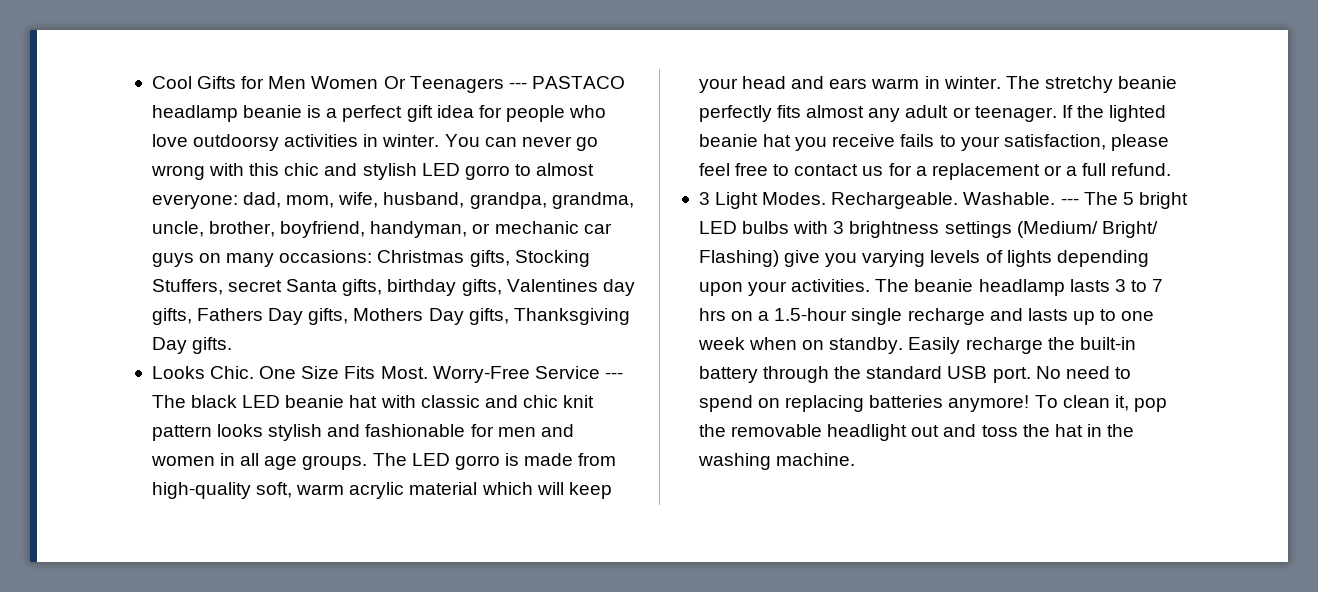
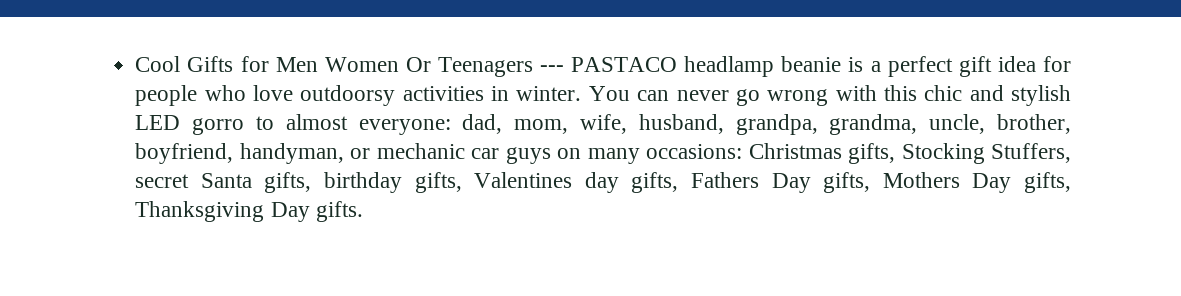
[151,366,623,383] [151,395,595,408] [151,424,574,441] [150,453,617,470] [151,482,612,499] [698,76,1178,93] [698,105,1167,122] [698,134,1169,151] [698,163,1172,180] [698,192,1188,209] [698,221,1158,238] [698,250,1149,267] [698,279,1164,296] [698,308,1155,325] [697,337,1136,354] [698,366,1131,383] [698,395,1167,412] [698,424,1135,441] [697,453,856,470] // Looks Chic. One Size Fits Most. Worry-Free Service --- The black LED beanie hat with classic and chic knit pattern looks stylish and fashionable for men and women in all age groups. The LED gorro is made from high-quality soft, warm acrylic material which will keep your head and ears warm in winter. The stretchy beanie perfectly fits almost any adult or teenager. If the lighted beanie hat you receive fails to your satisfaction, please feel free to contact us for a replacement or a full refund. // 3 Light Modes. Rechargeable. Washable. --- The 5 bright LED bulbs with 3 brightness settings (Medium/ Bright/ Flashing) give you varying levels of lights depending upon your activities. The beanie headlamp lasts 3 to 7 hrs on a 1.5-hour single recharge and lasts up to one week when on standby. Easily recharge the built-in battery through the standard USB port. No need to spend on replacing batteries anymore! To clean it, pop the removable headlight out and toss the hat in the washing machine. -> (363, 211) none

